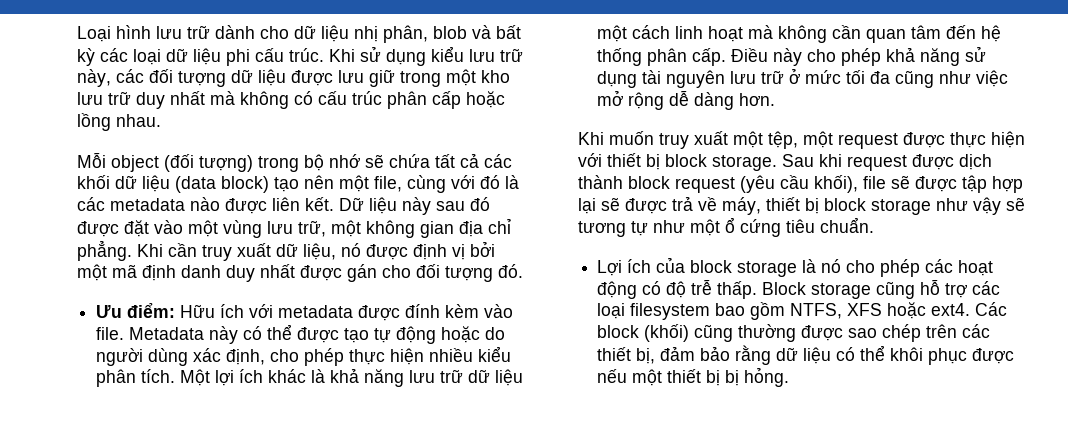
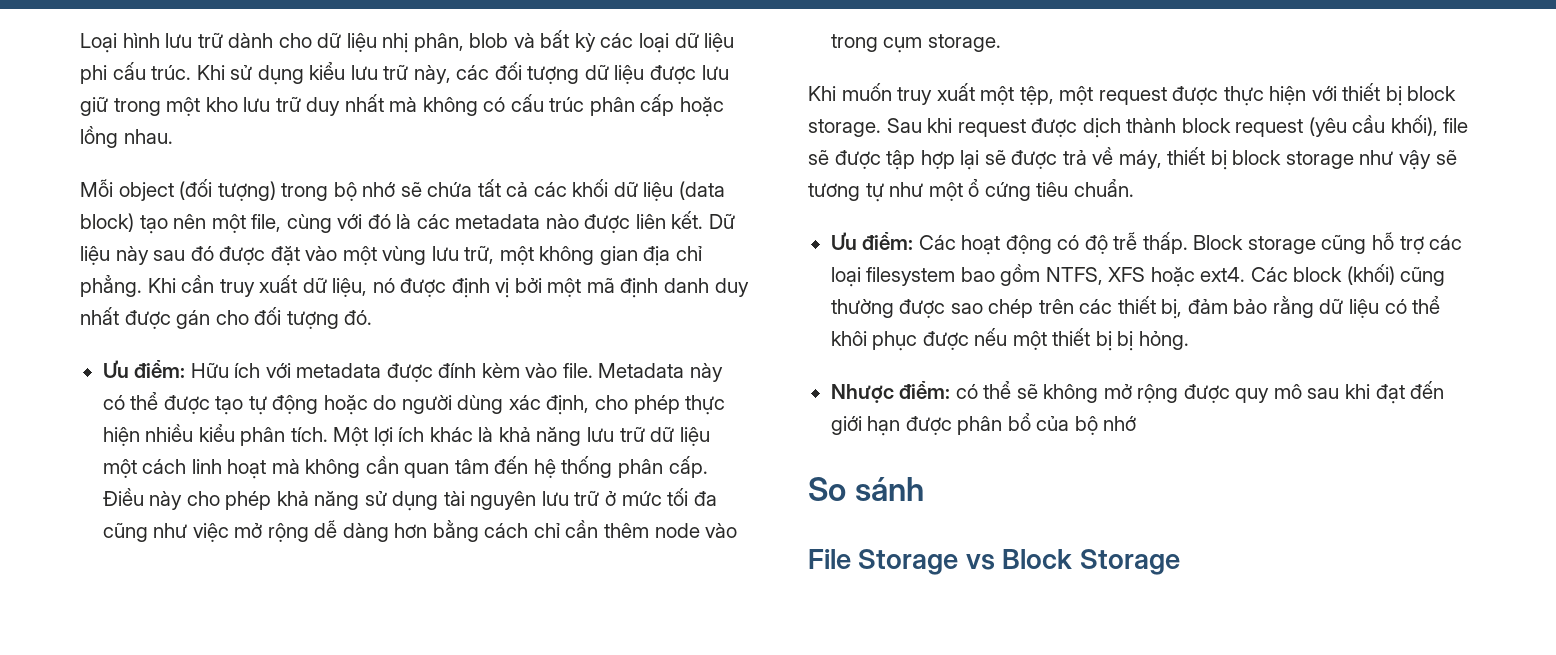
[739,93,776,106] hơn. -> [394,520,738,542] [830,34,1001,53] hơn bằng cách chỉ cần thêm node vào trong cụm storage.
[597,257,954,277] Lợi ích của block storage là nó cho phép các -> [830,232,956,250] Ưu điểm: Các
(790, 377) none -> [830,381,1445,404] [830,413,1137,436] [808,477,924,501] [808,549,1180,575] // Nhược điểm: có thể sẽ không mở rộng được quy mô sau khi đạt đến giới hạn được phân bổ của bộ nhớ // So sánh // File Storage vs Block Storage

